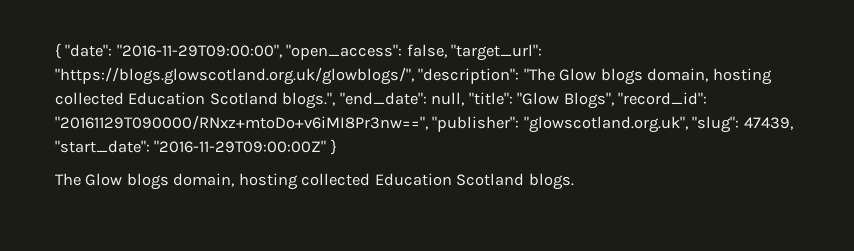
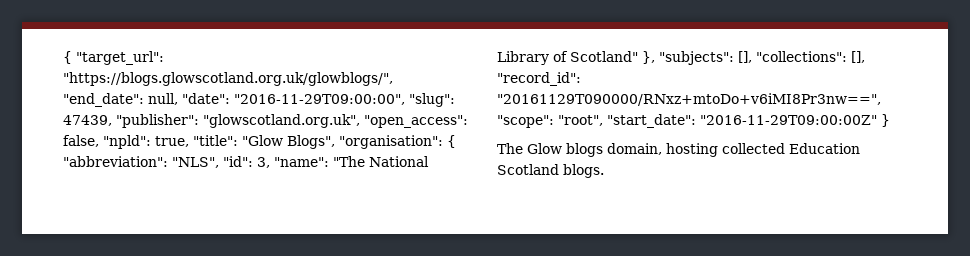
[55,43,543,61] [55,67,772,85] [55,92,708,109] [55,115,793,133] { "date": "2016-11-29T09:00:00", "open_access": false, "target_url": "https://blogs.glowscotland.org.uk/glowblogs/", "description": "The Glow blogs domain, hosting collected Education Scotland blogs.", "end_date": null, "title": "Glow Blogs", "record_id": "20161129T090000/RNxz+mtoDo+v6iMI8Pr3nw==", "publisher": "glowscotland.org.uk", "slug": 47439, -> [63,51,164,65] [63,72,393,86] [63,93,455,107] [63,114,468,128] [63,135,456,149] [63,156,429,168] [497,51,865,65] [497,72,581,86] [497,93,881,106] [497,115,603,128] { "target_url": "https://blogs.glowscotland.org.uk/glowblogs/", "end_date": null, "date": "2016-11-29T09:00:00", "slug": 47439, "publisher": "glowscotland.org.uk", "open_access": false, "npld": true, "title": "Glow Blogs", "organisation": { "abbreviation": "NLS", "id": 3, "name": "The National Library of Scotland" }, "subjects": [], "collections": [], "record_id": "20161129T090000/RNxz+mtoDo+v6iMI8Pr3nw==", "scope": "root",

